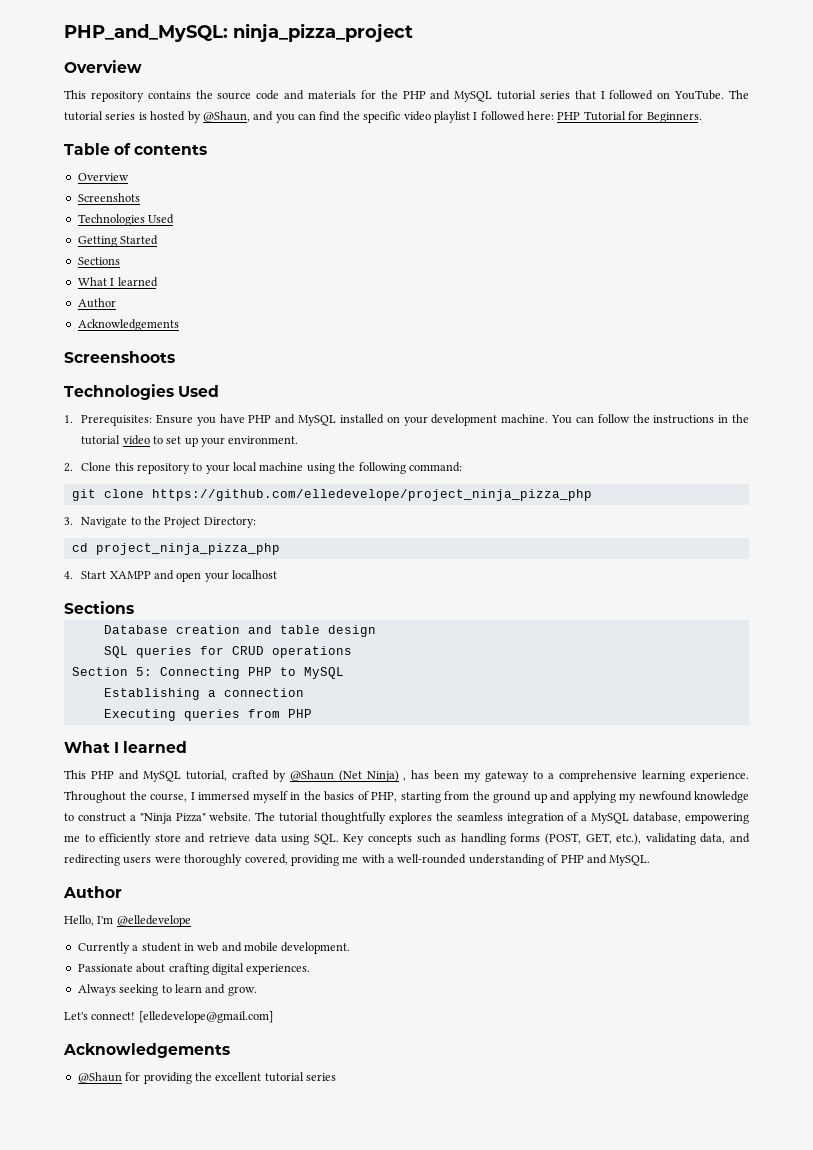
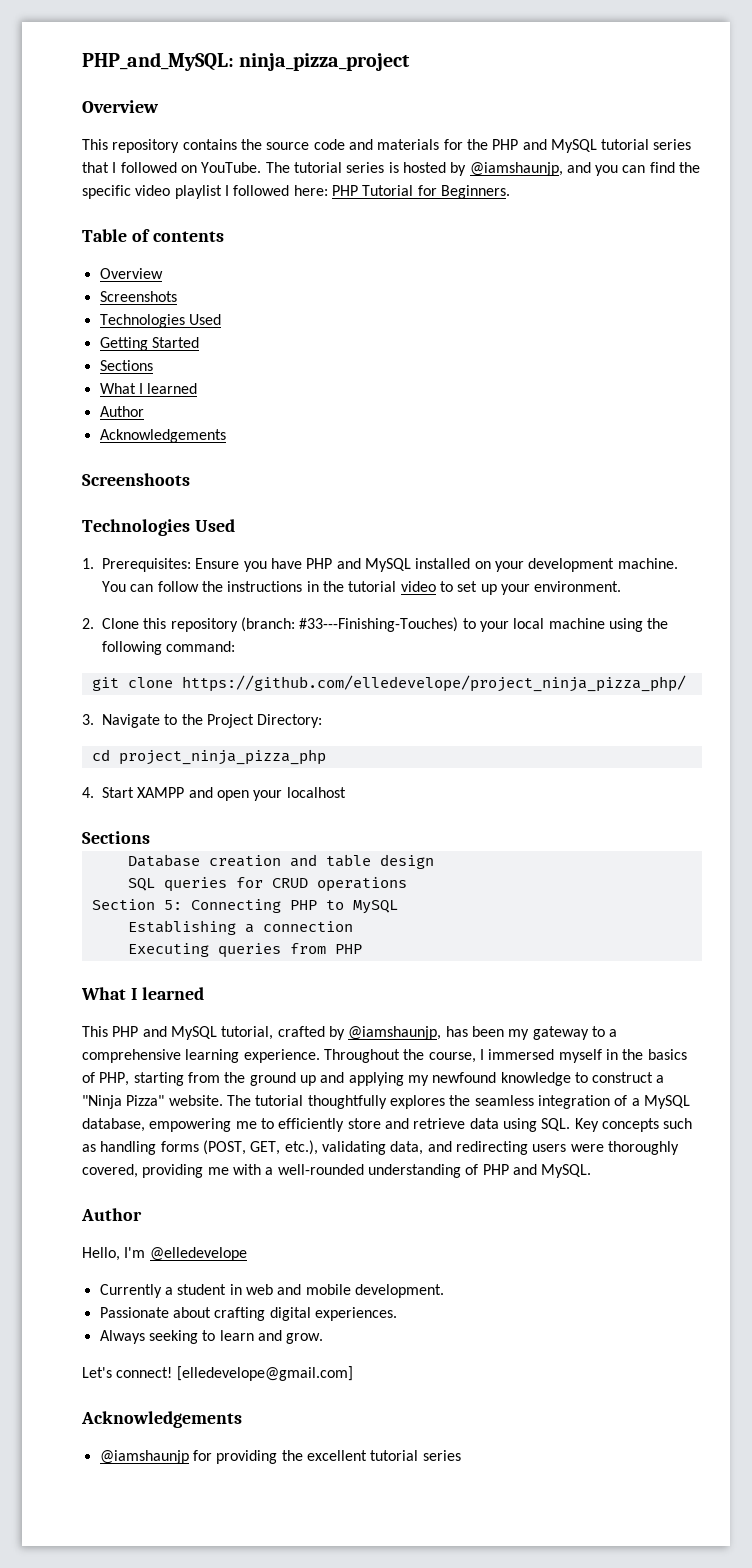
[202,111,250,122] @Shaun, -> [469,162,563,176] @iamshaunjp,
(190, 468) none -> [240,617,459,632] (branch: #33---Finishing-Touches)
[151,489,592,501] https://github.com/elledevelope/project_ninja_pizza_php -> [181,675,686,692] https://github.com/elledevelope/project_ninja_pizza_php/
[289,770,407,782] @Shaun (Net Ninja) , -> [348,1026,442,1040] @iamshaunjp,
[77,1072,122,1083] @Shaun -> [99,1450,189,1464] @iamshaunjp

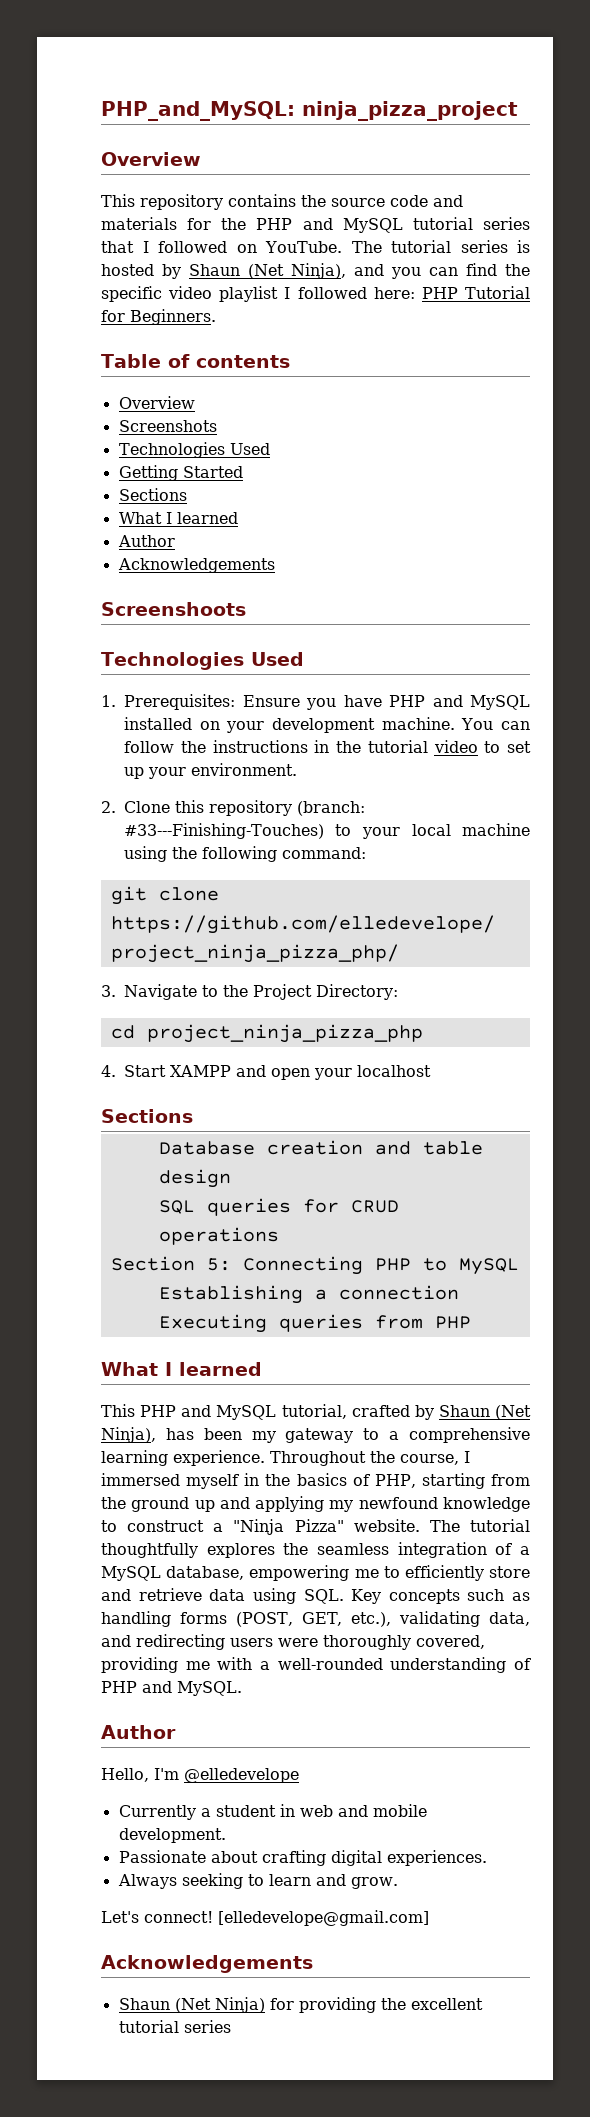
[469,162,563,176] @iamshaunjp, -> [189,263,346,279] Shaun (Net Ninja),
[348,1026,442,1040] @iamshaunjp, -> [438,1405,531,1420] [101,1427,156,1443] Shaun (Net Ninja),
[99,1450,189,1464] @iamshaunjp -> [118,1997,265,2013] Shaun (Net Ninja)

